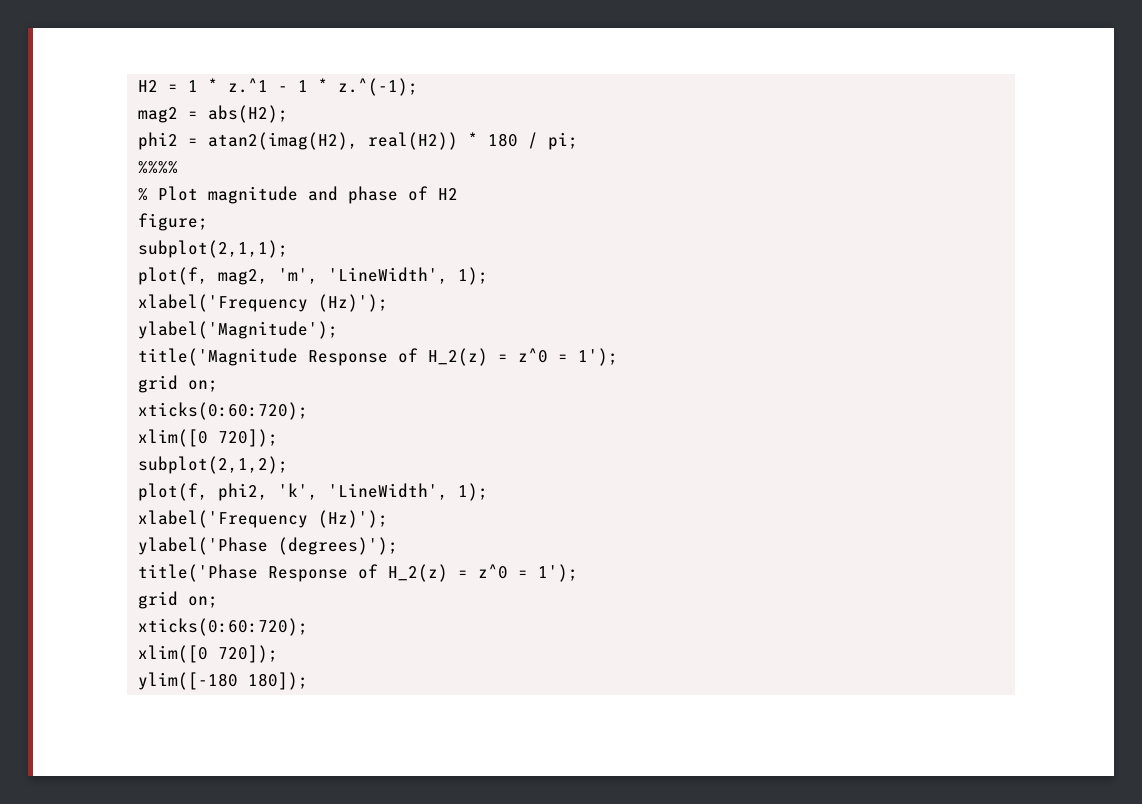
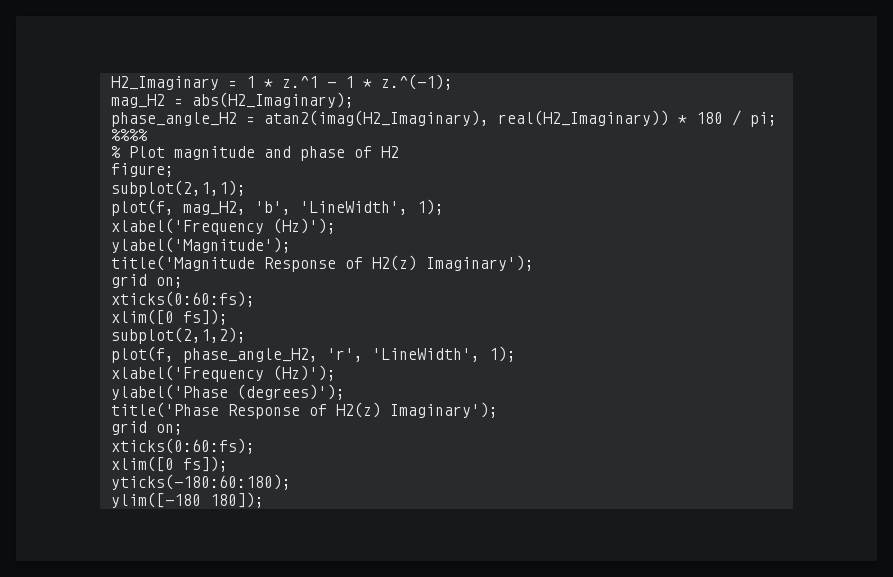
[138,80,159,92] H2 -> [111,76,220,90] H2_Imaginary
[138,105,289,123] [138,132,459,150] mag2 = abs(H2); // phi2 = atan2(imag(H2), real(H2)) -> [111,92,355,108] [111,110,670,127] mag_H2 = abs(H2_Imaginary); // phase_angle_H2 = atan2(imag(H2_Imaginary), real(H2_Imaginary))
[218,268,319,285] mag2, 'm', -> [183,201,292,215] mag_H2, 'b',
[428,348,619,366] [138,375,219,393] [138,402,309,420] [138,429,279,447] H_2(z) = z^0 = 1'); // grid on; // xticks(0:60:720); // xlim([0 720]); -> [372,255,535,271] [111,274,184,288] [111,291,256,307] [111,309,229,325] H2(z) Imaginary'); // grid on; // xticks(0:60:fs); // xlim([0 fs]);
[218,483,319,501] phi2, 'k', -> [183,348,364,363] phase_angle_H2, 'r',
[388,564,579,582] [138,591,219,609] [138,618,309,636] [138,645,279,663] H_2(z) = z^0 = 1'); // grid on; // xticks(0:60:720); // xlim([0 720]); -> [336,402,499,418] [111,421,184,435] [111,438,256,454] [111,456,229,472] [111,474,292,490] H2(z) Imaginary'); // grid on; // xticks(0:60:fs); // xlim([0 fs]); // yticks(-180:60:180);

